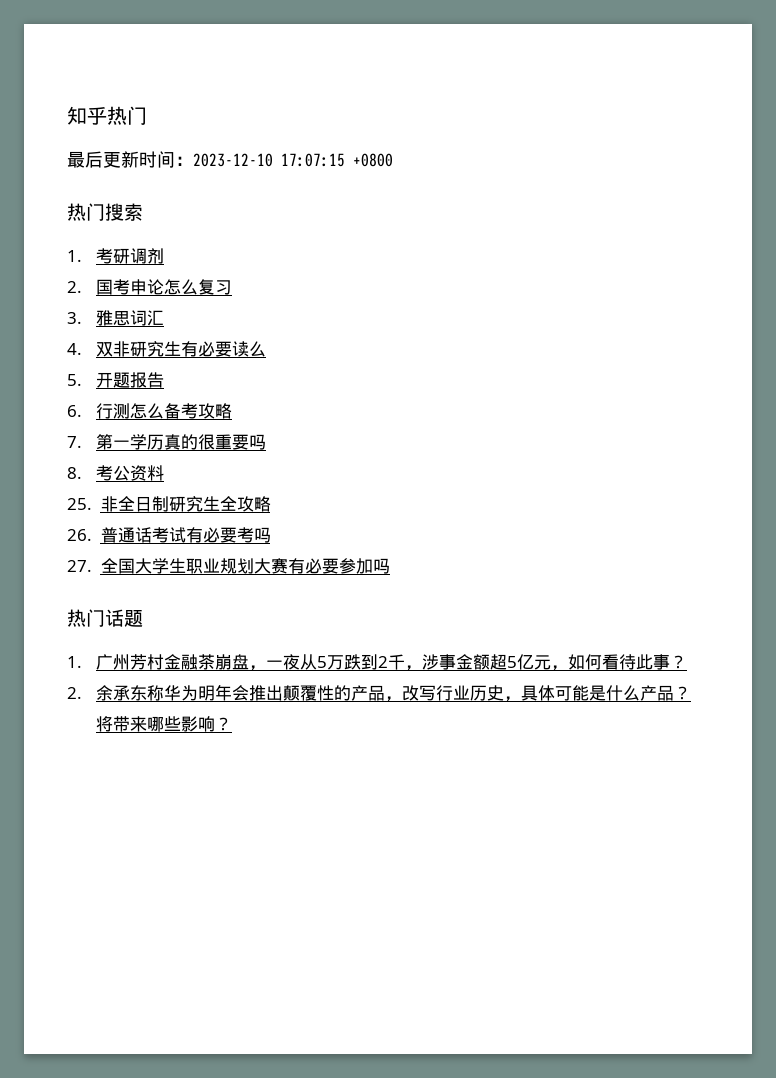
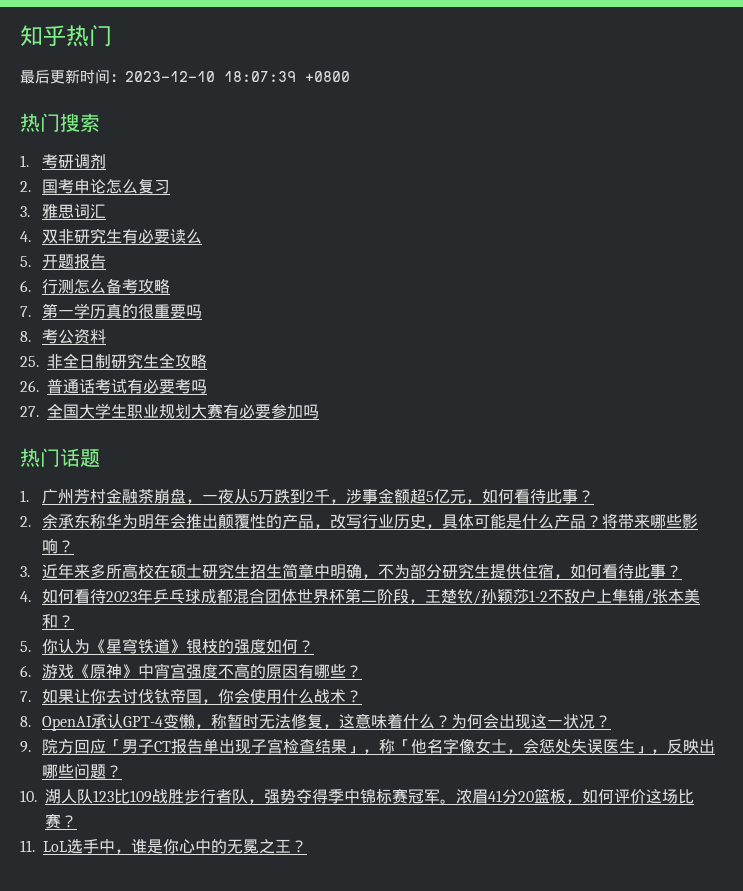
[281,153,345,167] 17:07:15 -> [224,71,296,82] 18:07:39
(233, 724) none -> [20,563,682,579] [20,588,700,605] [41,614,74,629] [20,638,314,654] [20,663,362,679] [20,688,362,704] [20,713,611,731] [20,738,715,754] [41,763,122,779] [20,788,694,804] [45,813,77,829] [20,839,307,854] // 3.近年来多所高校在硕士研究生招生简章中明确，不为部分研究生提供住宿，如何看待此事？ // 4.如何看待2023年乒乓球成都混合团体世界杯第二阶段，王楚钦/孙颖莎1-2不敌户上隼辅/张本美和？ // 5.你认为《星穹铁道》银枝的强度如何？ // 6.游戏《原神》中宵宫强度不高的原因有哪些？ // 7.如果让你去讨伐钛帝国，你会使用什么战术？ // 8. OpenAI承认GPT-4变懒，称暂时无法修复，这意味着什么？为何会出现这一状况？ // 9.院方回应「男子CT报告单出现子宫检查结果」，称「他名字像女士，会惩处失误医生」，反映出哪些问题？ // 10.湖人队123比109战胜步行者队，强势夺得季中锦标赛冠军。浓眉41分20篮板，如何评价这场比赛？ // 11. LoL选手中，谁是你心中的无冕之王？

